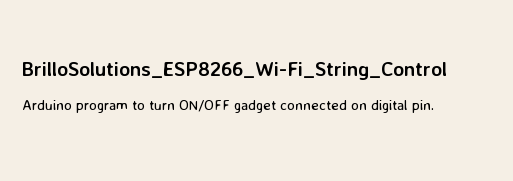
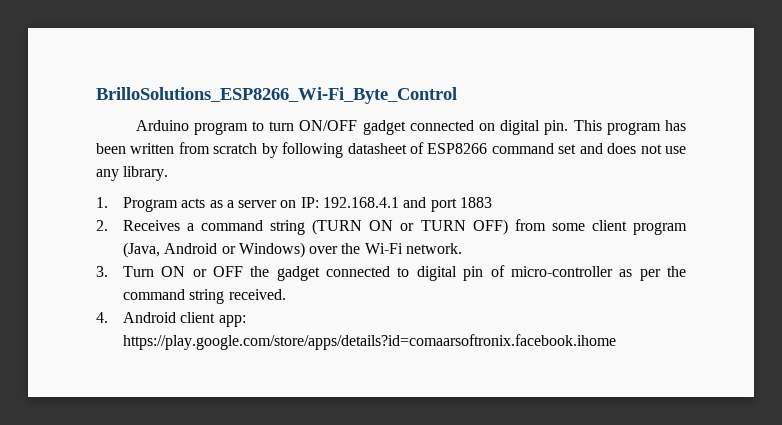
[22,62,447,80] BrilloSolutions_ESP8266_Wi-Fi_String_Control -> [96,87,457,104] BrilloSolutions_ESP8266_Wi-Fi_Byte_Control
(434, 106) none -> [573,120,686,135] [96,142,687,158] [96,166,169,181] [96,197,493,212] [96,219,687,235] [122,242,463,258] [96,265,686,281] [122,289,286,304] [96,312,246,327] [122,334,616,350] This program has been written from scratch by following datasheet of ESP8266 command set and does not use any library. // 1. Program acts as a server on IP: 192.168.4.1 and port 1883 // 2. Receives a command string (TURN ON or TURN OFF) from some client program (Java, Android or Windows) over the Wi-Fi network. // 3. Turn ON or OFF the gadget connected to digital pin of micro-controller as per the command string received. // 4. Android client app: https://play.google.com/store/apps/details?id=comaarsoftronix.facebook.ihome

